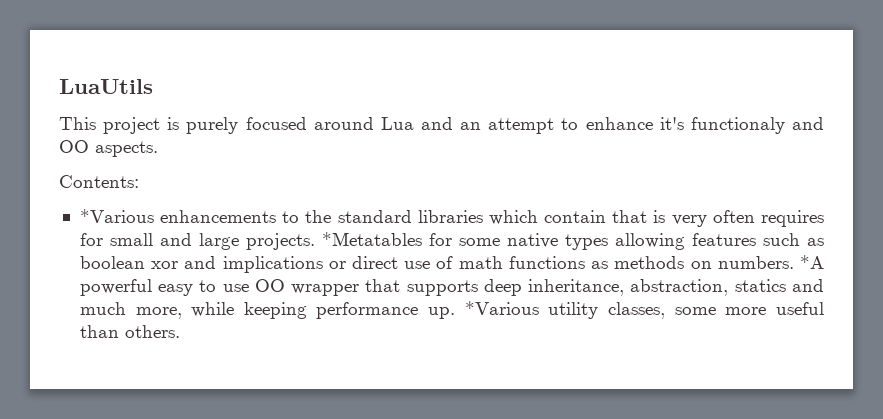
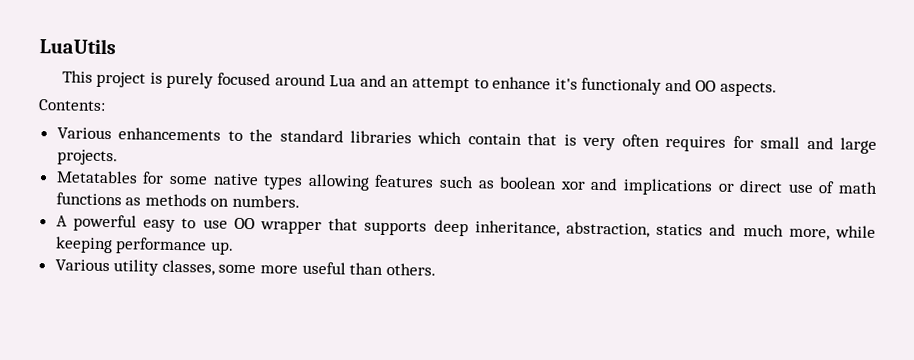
[79,209,154,223] *Various -> [56,127,112,140] Various
[321,232,422,246] *Metatables -> [55,170,138,184] // Metatables
[799,255,824,269] *A -> [55,215,68,227] // A
[464,301,539,315] *Various -> [54,259,110,272] // Various

